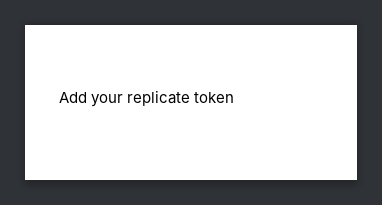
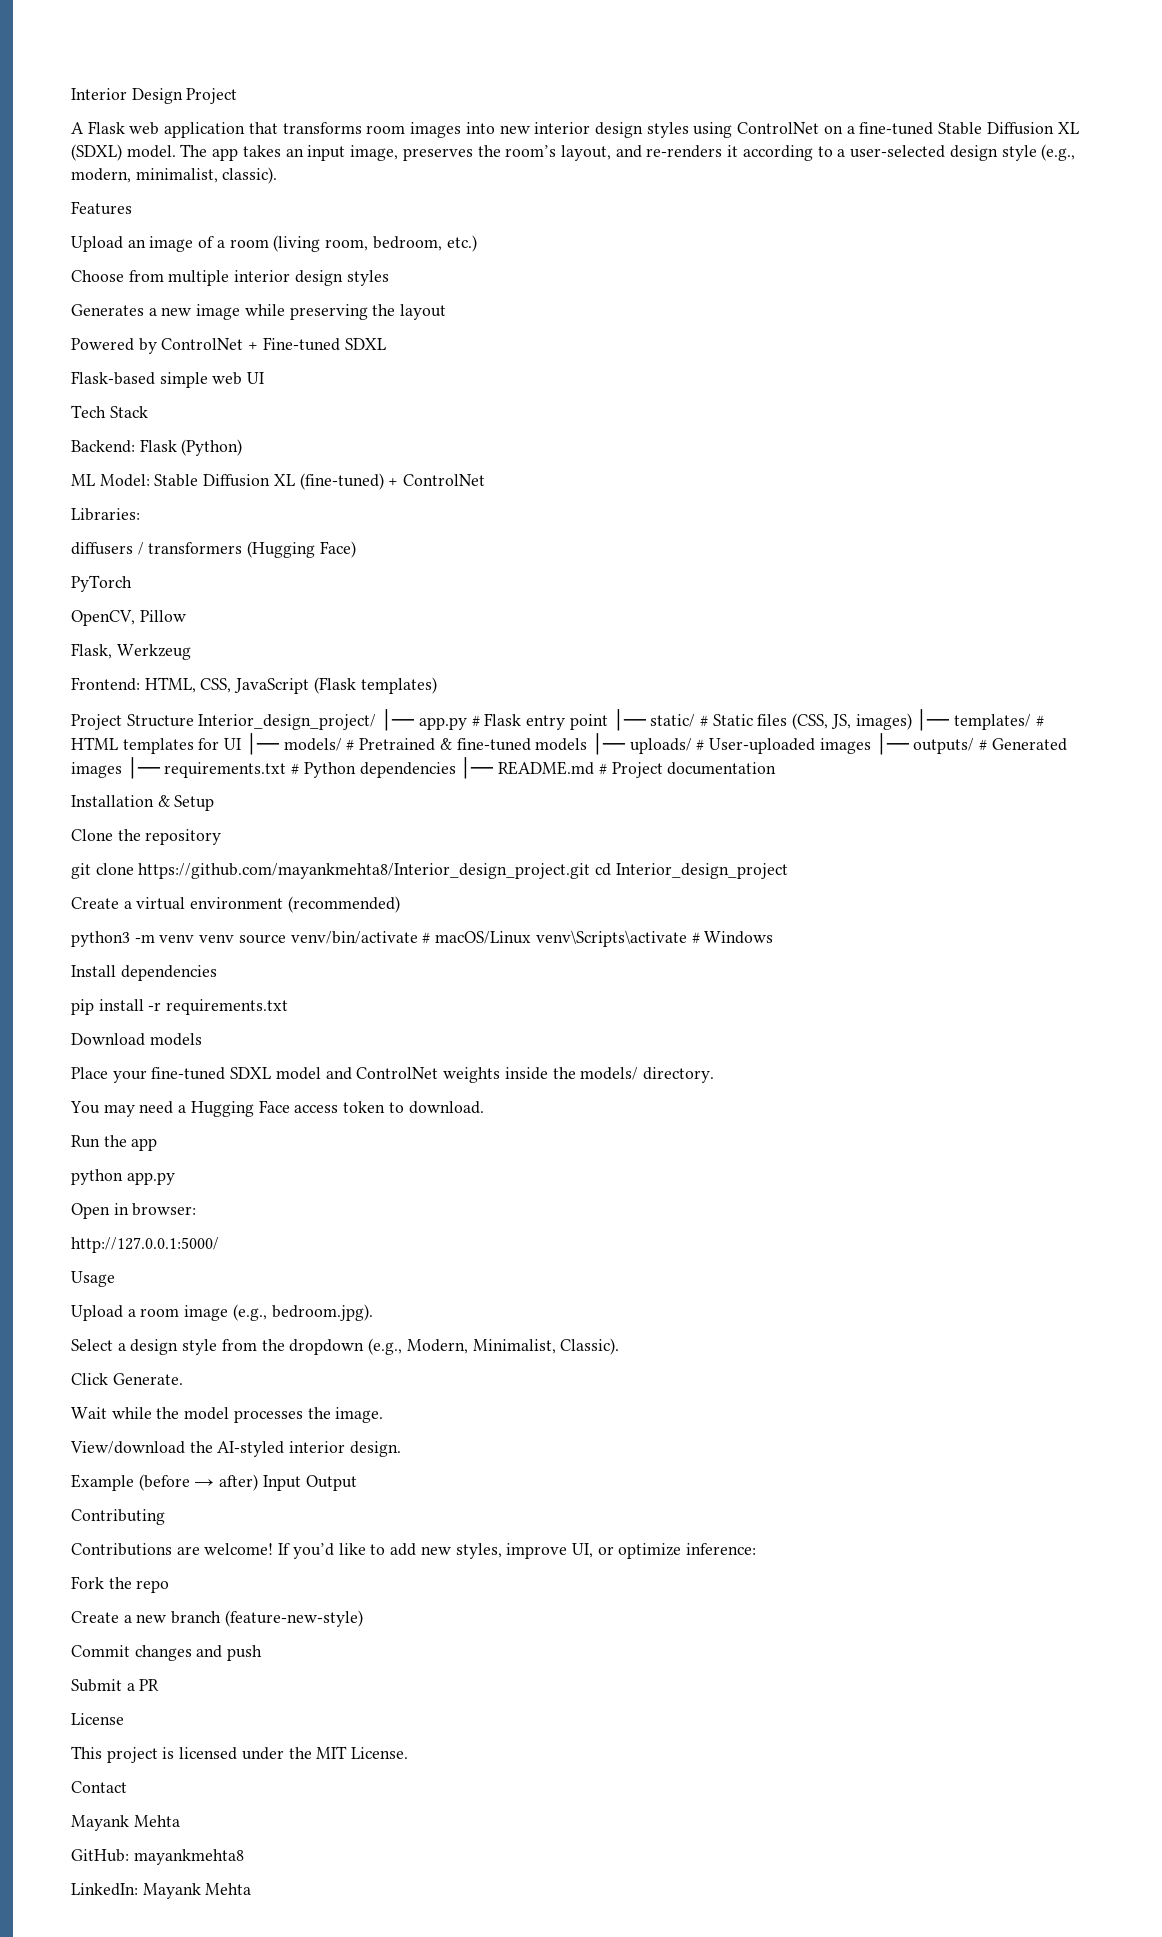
[59,90,235,107] Add your replicate token -> [71,88,238,104] [71,121,1079,138] [71,144,1076,161] [71,167,278,184] [71,201,132,215] [71,235,477,252] [71,270,389,286] [71,304,447,320] [71,337,386,354] [71,371,265,388] [71,405,148,418] [71,439,243,456] [71,473,486,490] [71,508,140,521] [71,541,356,558] [71,575,132,592] [71,610,186,626] [71,643,191,660] [71,677,437,694] [71,709,1044,731] [71,733,1067,755] [71,757,777,779] [71,795,215,811] [71,829,222,845] [71,863,788,879] [71,896,400,913] [71,930,774,947] [71,965,217,981] [71,999,289,1015] [71,1033,202,1046] [71,1067,714,1083] [70,1100,484,1117] [71,1135,158,1151] [71,1169,175,1185] [71,1203,197,1219] [71,1237,219,1253] [71,1271,115,1287] [71,1304,373,1321] [71,1338,620,1355] [71,1373,183,1385] [71,1407,384,1423] [70,1441,401,1457] [71,1474,357,1491] [71,1509,165,1525] [71,1543,757,1559] [71,1576,170,1593] [71,1610,363,1627] [71,1645,263,1661] [71,1679,160,1692] [71,1713,124,1725] [71,1746,409,1763] [71,1781,127,1793] [71,1815,180,1831] [71,1849,244,1865] [71,1883,252,1899] Interior Design Project // A Flask web application that transforms room images into new interior design styles using ControlNet on a fine-tuned Stable Diffusion XL (SDXL) model. The app takes an input image, preserves the room’s layout, and re-renders it according to a user-selected design style (e.g., modern, minimalist, classic). // Features // Upload an image of a room (living room, bedroom, etc.) // Choose from multiple interior design styles // Generates a new image while preserving the layout // Powered by ControlNet + Fine-tuned SDXL // Flask-based simple web UI // Tech Stack // Backend: Flask (Python) // ML Model: Stable Diffusion XL (fine-tuned) + ControlNet // Libraries: // diffusers / transformers (Hugging Face) // PyTorch // OpenCV, Pillow // Flask, Werkzeug // Frontend: HTML, CSS, JavaScript (Flask templates) // Project Structure Interior_design_project/ │── app.py # Flask entry point │── static/ # Static files (CSS, JS, images) │── templates/ # HTML templates for UI │── models/ # Pretrained & fine-tuned models │── uploads/ # User-uploaded images │── outputs/ # Generated images │── requirements.txt # Python dependencies │── README.md # Project documentation // Installation & Setup // Clone the repository // git clone https://github.com/mayankmehta8/Interior_design_project.git cd Interior_design_project // Create a virtual environment (recommended) // python3 -m venv venv source venv/bin/activate # macOS/Linux venv\Scripts\activate # Windows // Install dependencies // pip install -r requirements.txt // Download models // Place your fine-tuned SDXL model and ControlNet weights inside the models/ directory. // You may need a Hugging Face access token to download. // Run the app // python app.py // Open in browser: // http://127.0.0.1:5000/ // Usage // Upload a room image (e.g., bedroom.jpg). // Select a design style from the dropdown (e.g., Modern, Minimalist, Classic). // Click Generate. // Wait while the model processes the image. // View/download the AI-styled interior design. // Example (before → after) Input Output // Contributing // Contributions are welcome! If you’d like to add new styles, improve UI, or optimize inference: // Fork the repo // Create a new branch (feature-new-style) // Commit changes and push // Submit a PR // License // This project is licensed under the MIT License. // Contact // Mayank Mehta // GitHub: mayankmehta8 // LinkedIn: Mayank Mehta

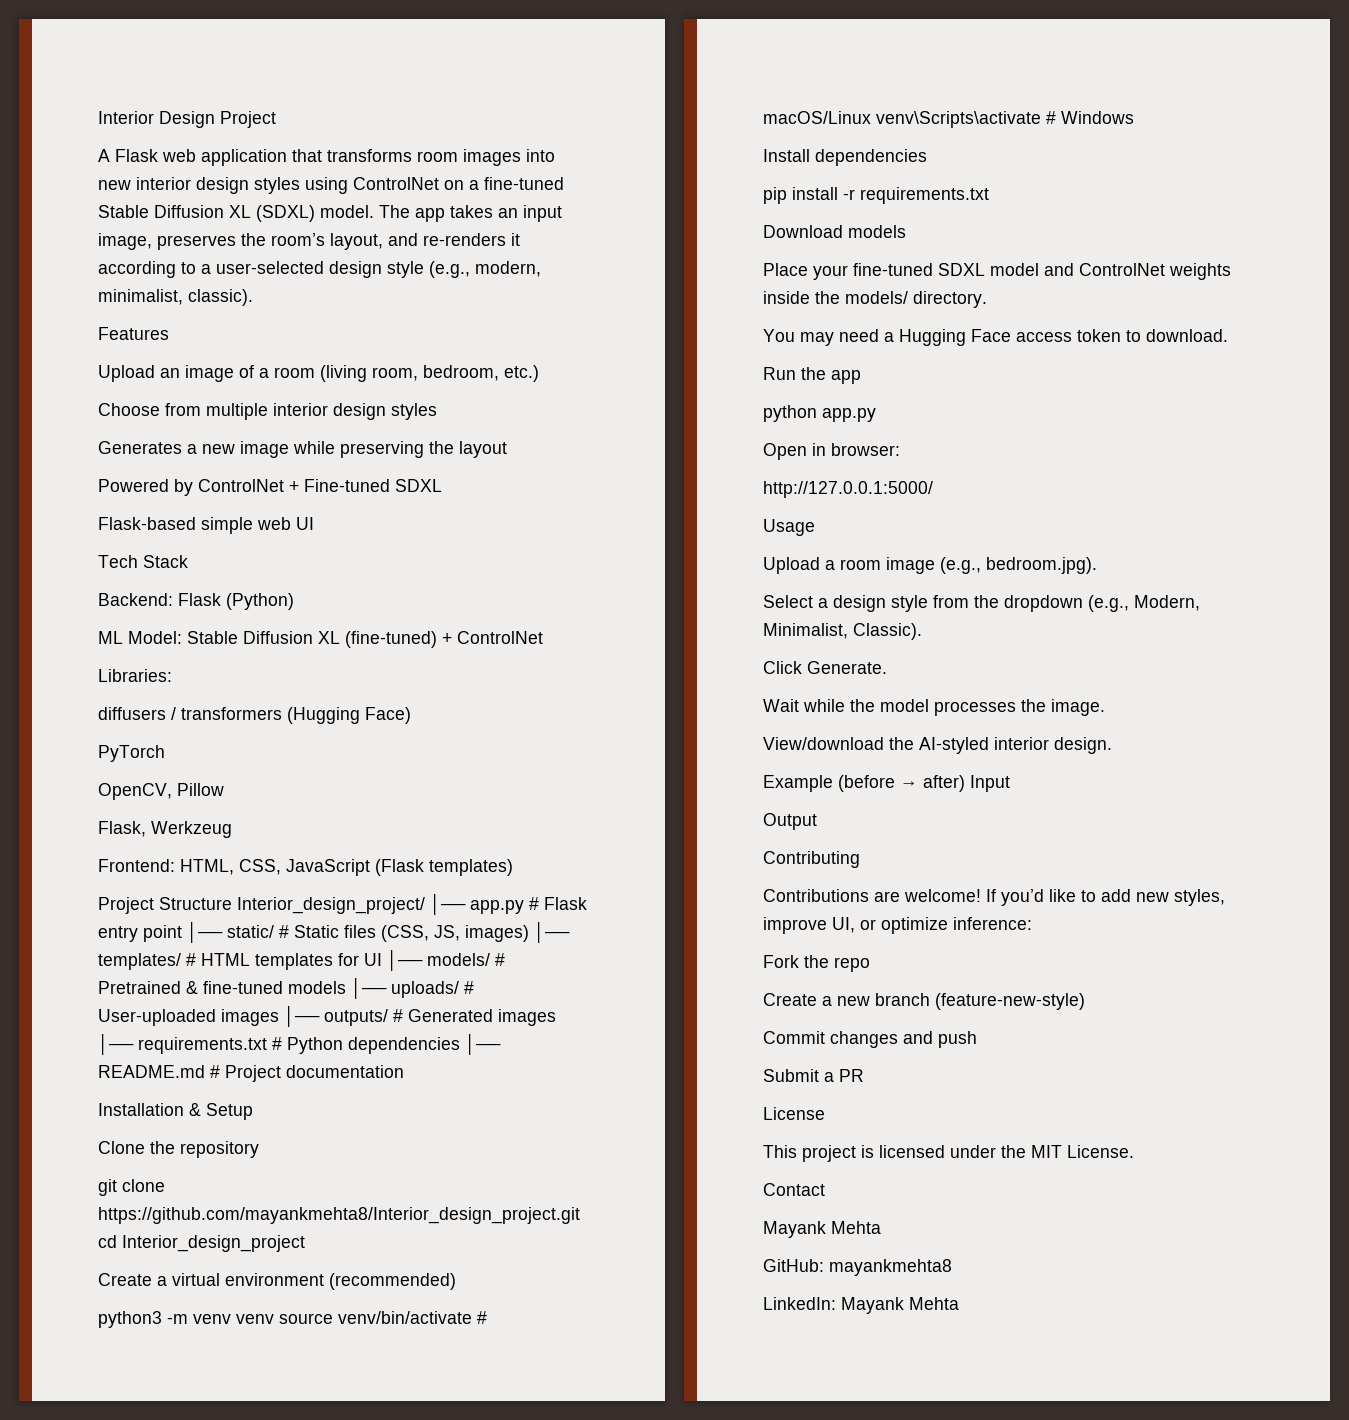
(301, 1483) none -> (1010, 783) //

